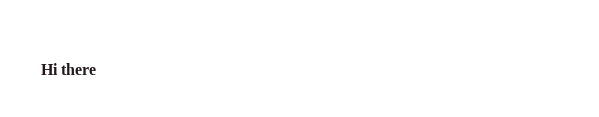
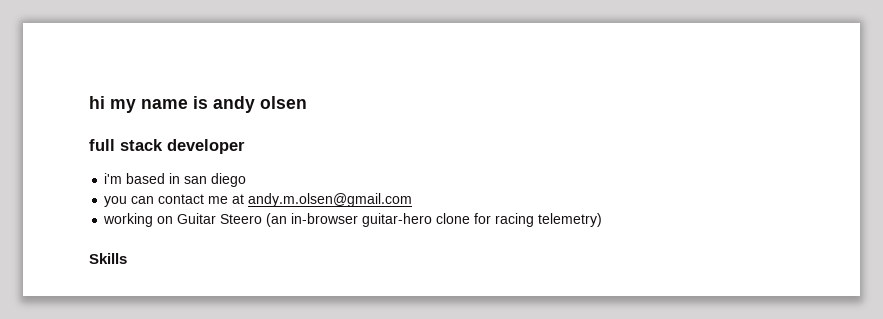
[41,63,97,75] Hi there -> [89,96,307,113] [89,139,245,154] [104,173,247,187] [104,193,413,207] [103,213,603,227] [89,253,127,264] hi my name is andy olsen // full stack developer // i'm based in san diego // you can contact me at andy.m.olsen@gmail.com // working on Guitar Steero (an in-browser guitar-hero clone for racing telemetry) // Skills

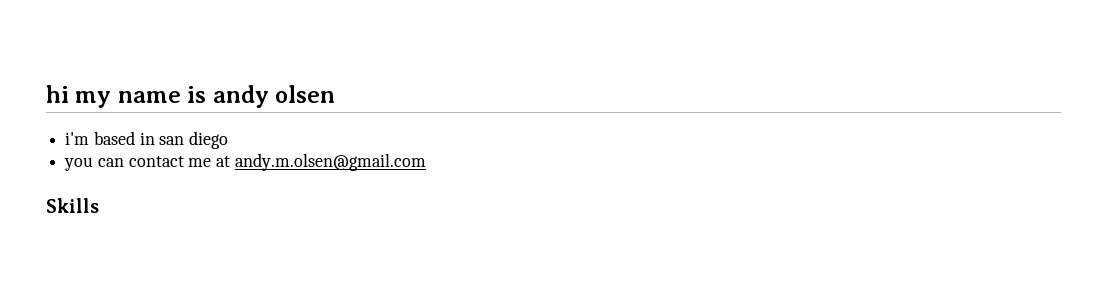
[89,139,245,154] // full stack developer -> (336, 94) none
[103,213,603,227] // working on Guitar Steero (an in-browser guitar-hero clone for racing telemetry) -> (426, 162) none

